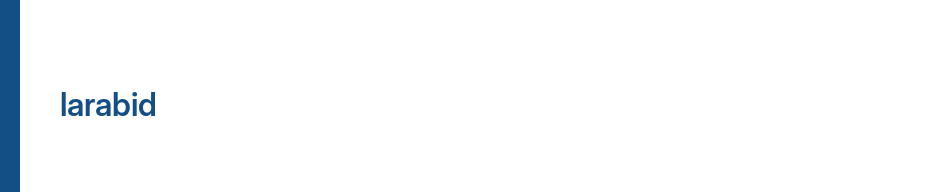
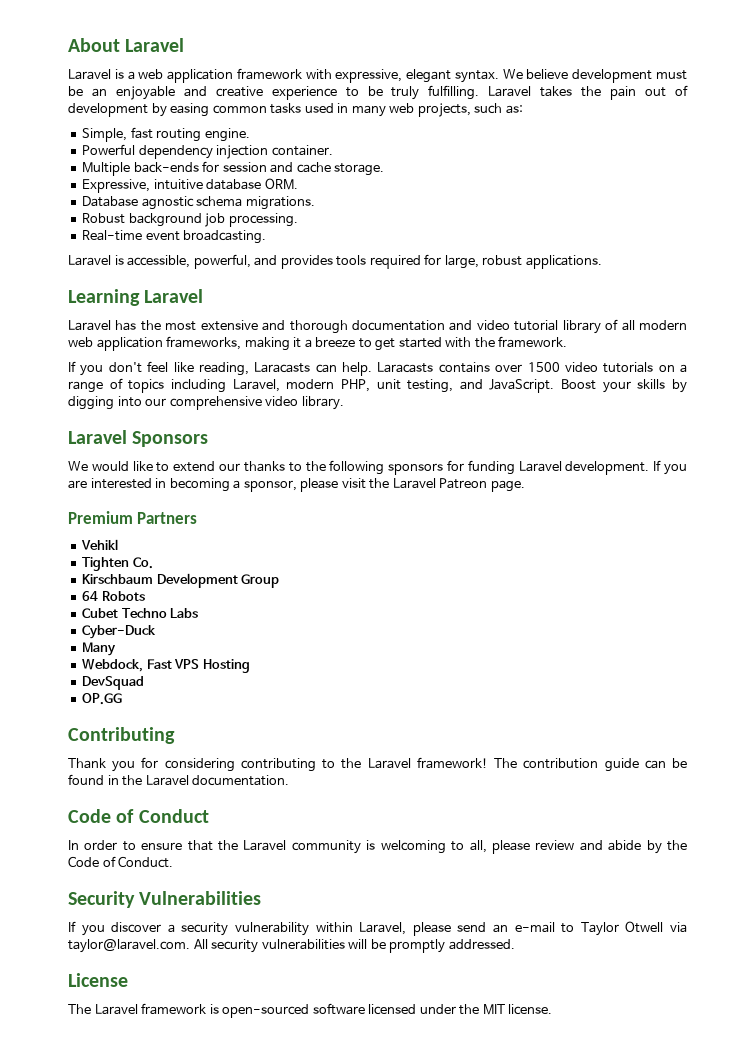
[60,92,157,116] larabid -> [68,38,185,52] [68,68,687,83] [68,85,688,100] [68,103,523,117] [82,127,250,142] [82,144,333,159] [82,161,385,176] [82,178,298,193] [82,196,315,210] [82,213,298,227] [82,230,267,244] [68,254,602,269] [68,289,204,306] [68,319,688,334] [68,336,568,351] [68,361,687,376] [68,378,687,393] [68,396,344,410] [68,430,209,447] [68,460,687,475] [68,478,525,492] [68,511,198,524] [81,539,119,550] [82,557,153,571] [82,573,280,588] [82,591,145,601] [82,608,199,618] [82,625,157,639] [82,642,117,656] [82,659,250,673] [82,676,145,690] [82,693,123,705] [68,727,175,744] [68,757,688,772] [68,774,290,786] [68,809,209,823] [68,840,688,854] [68,856,174,868] [68,891,262,908] [68,921,688,936] [68,939,515,953] [68,973,128,987] [68,1003,553,1018] About Laravel // Laravel is a web application framework with expressive, elegant syntax. We believe development must be an enjoyable and creative experience to be truly fulfilling. Laravel takes the pain out of development by easing common tasks used in many web projects, such as: // Simple, fast routing engine. // Powerful dependency injection container. // Multiple back-ends for session and cache storage. // Expressive, intuitive database ORM. // Database agnostic schema migrations. // Robust background job processing. // Real-time event broadcasting. // Laravel is accessible, powerful, and provides tools required for large, robust applications. // Learning Laravel // Laravel has the most extensive and thorough documentation and video tutorial library of all modern web application frameworks, making it a breeze to get started with the framework. // If you don't feel like reading, Laracasts can help. Laracasts contains over 1500 video tutorials on a range of topics including Laravel, modern PHP, unit testing, and JavaScript. Boost your skills by digging into our comprehensive video library. // Laravel Sponsors // We would like to extend our thanks to the following sponsors for funding Laravel development. If you are interested in becoming a sponsor, please visit the Laravel Patreon page. // Premium Partners // Vehikl // Tighten Co. // Kirschbaum Development Group // 64 Robots // Cubet Techno Labs // Cyber-Duck // Many // Webdock, Fast VPS Hosting // DevSquad // OP.GG // Contributing // Thank you for considering contributing to the Laravel framework! The contribution guide can be found in the Laravel documentation. // Code of Conduct // In order to ensure that the Laravel community is welcoming to all, please review and abide by the Code of Conduct. // Security Vulnerabilities // If you discover a security vulnerability within Laravel, please send an e-mail to Taylor Otwell via taylor@laravel.com. All security vulnerabilities will be promptly addressed. // License // The Laravel framework is open-sourced software licensed under the MIT license.

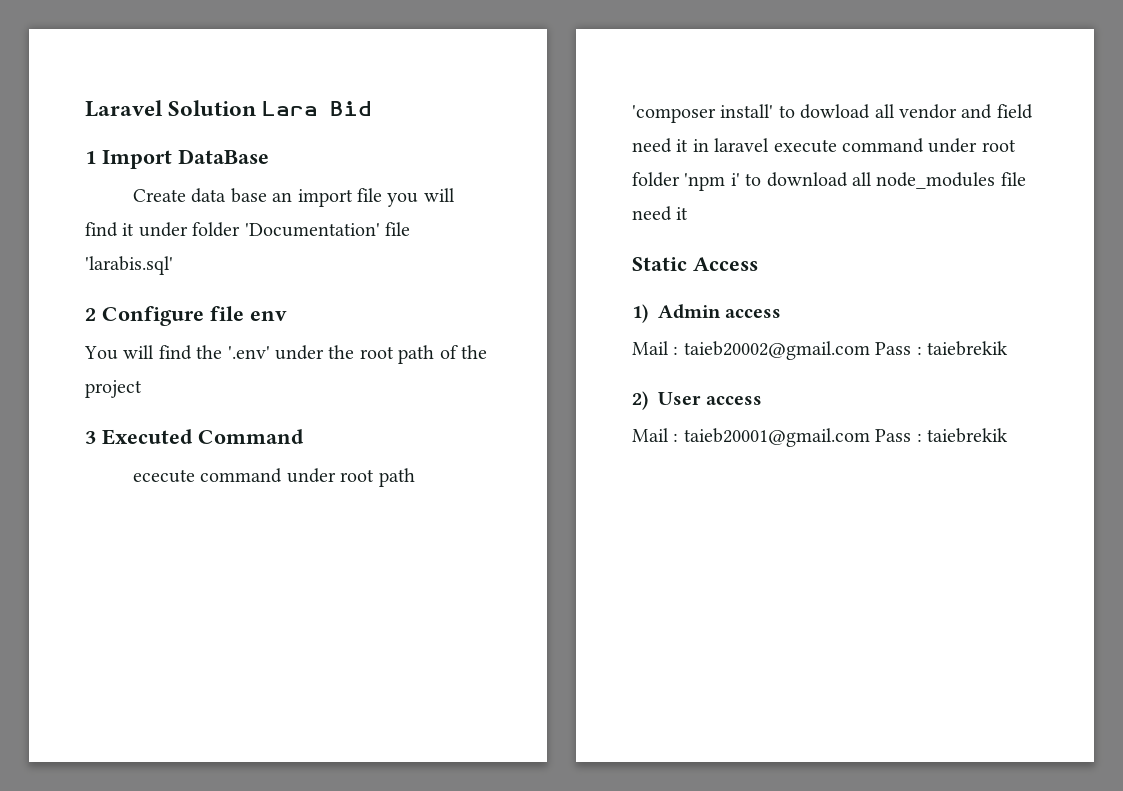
[68,38,185,52] [68,68,687,83] [68,85,688,100] [68,103,523,117] [82,127,250,142] [82,144,333,159] [82,161,385,176] [82,178,298,193] [82,196,315,210] [82,213,298,227] [82,230,267,244] [68,254,602,269] [68,289,204,306] [68,319,688,334] [68,336,568,351] [68,361,687,376] [68,378,687,393] [68,396,344,410] [68,430,209,447] [68,460,687,475] [68,478,525,492] [68,511,198,524] [81,539,119,550] [82,557,153,571] [82,573,280,588] [82,591,145,601] [82,608,199,618] [82,625,157,639] [82,642,117,656] [82,659,250,673] [82,676,145,690] [82,693,123,705] [68,727,175,744] [68,757,688,772] [68,774,290,786] [68,809,209,823] [68,840,688,854] [68,856,174,868] [68,891,262,908] [68,921,688,936] [68,939,515,953] [68,973,128,987] [68,1003,553,1018] About Laravel // Laravel is a web application framework with expressive, elegant syntax. We believe development must be an enjoyable and creative experience to be truly fulfilling. Laravel takes the pain out of development by easing common tasks used in many web projects, such as: // Simple, fast routing engine. // Powerful dependency injection container. // Multiple back-ends for session and cache storage. // Expressive, intuitive database ORM. // Database agnostic schema migrations. // Robust background job processing. // Real-time event broadcasting. // Laravel is accessible, powerful, and provides tools required for large, robust applications. // Learning Laravel // Laravel has the most extensive and thorough documentation and video tutorial library of all modern web application frameworks, making it a breeze to get started with the framework. // If you don't feel like reading, Laracasts can help. Laracasts contains over 1500 video tutorials on a range of topics including Laravel, modern PHP, unit testing, and JavaScript. Boost your skills by digging into our comprehensive video library. // Laravel Sponsors // We would like to extend our thanks to the following sponsors for funding Laravel development. If you are interested in becoming a sponsor, please visit the Laravel Patreon page. // Premium Partners // Vehikl // Tighten Co. // Kirschbaum Development Group // 64 Robots // Cubet Techno Labs // Cyber-Duck // Many // Webdock, Fast VPS Hosting // DevSquad // OP.GG // Contributing // Thank you for considering contributing to the Laravel framework! The contribution guide can be found in the Laravel documentation. // Code of Conduct // In order to ensure that the Laravel community is welcoming to all, please review and abide by the Code of Conduct. // Security Vulnerabilities // If you discover a security vulnerability within Laravel, please send an e-mail to Taylor Otwell via taylor@laravel.com. All security vulnerabilities will be promptly addressed. // License // The Laravel framework is open-sourced software licensed under the MIT license. -> [85,100,373,117] [85,149,269,169] [133,188,455,207] [85,222,410,237] [85,256,173,275] [85,306,287,326] [84,345,487,364] [85,380,142,398] [85,429,304,445] [133,468,415,487] [632,104,1033,123] [632,138,1016,153] [632,172,1026,191] [632,206,689,221] [632,257,758,271] [632,304,782,323] [632,341,1008,360] [632,391,763,410] [632,428,1008,447] Laravel Solution Lara Bid // 1 Import DataBase // Create data base an import file you will find it under folder 'Documentation' file 'larabis.sql' // 2 Configure file env // You will find the '.env' under the root path of the project // 3 Executed Command // ececute command under root path 'composer install' to dowload all vendor and field need it in laravel execute command under root folder 'npm i' to download all node_modules file need it // Static Access // 1) Admin access // Mail : taieb20002@gmail.com Pass : taiebrekik // 2) User access // Mail : taieb20001@gmail.com Pass : taiebrekik

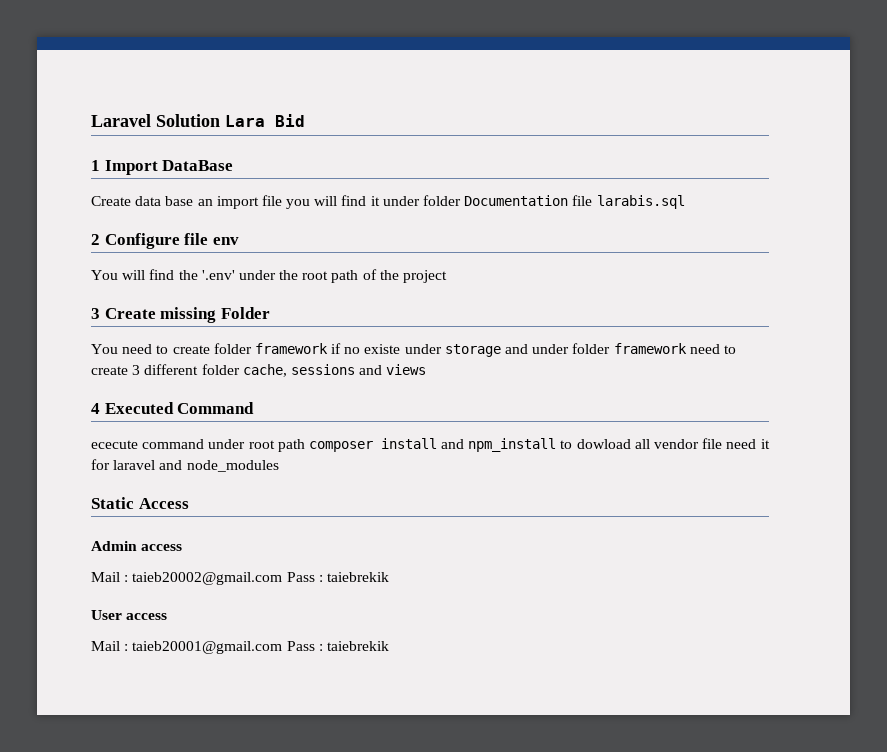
[244,222,410,237] [85,256,173,275] 'Documentation' file 'larabis.sql' -> [464,195,685,209] Documentation file larabis.sql
(96, 437) none -> [104,307,270,323] [91,343,736,357] [91,364,427,377] [91,403,100,414] Create missing Folder // You need to create folder framework if no existe under storage and under folder framework need to create 3 different folder cache, sessions and views // 4
[632,104,1033,123] [632,138,1016,153] [632,172,996,191] 'composer install' to dowload all vendor and field need it in laravel execute command under root folder 'npm i' to download all node_modules -> [308,438,700,452] composer install and npm_install to dowload all vendor
(689, 213) none -> [91,459,279,472] for laravel and node_modules
[632,304,648,323] 1) -> (189, 503) none
[632,391,648,410] 2) -> (389, 577) none

